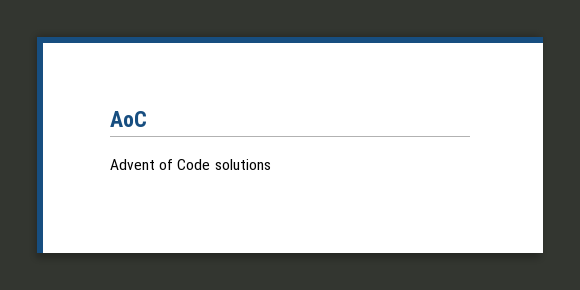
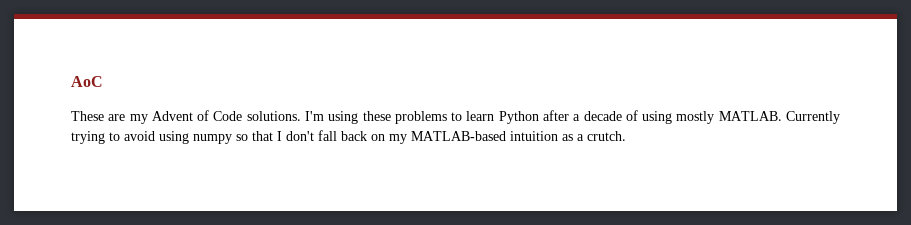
[110,159,271,170] Advent of Code solutions -> [71,110,841,124] [71,130,626,144] These are my Advent of Code solutions. I'm using these problems to learn Python after a decade of using mostly MATLAB. Currently trying to avoid using numpy so that I don't fall back on my MATLAB-based intuition as a crutch.

